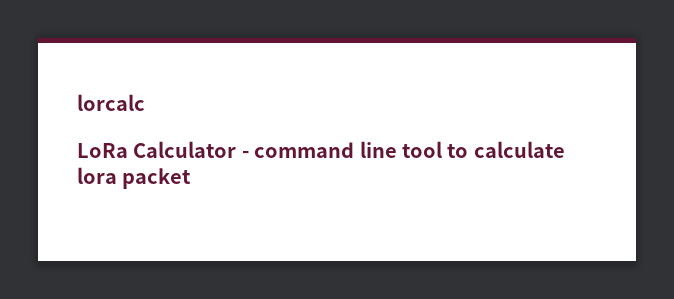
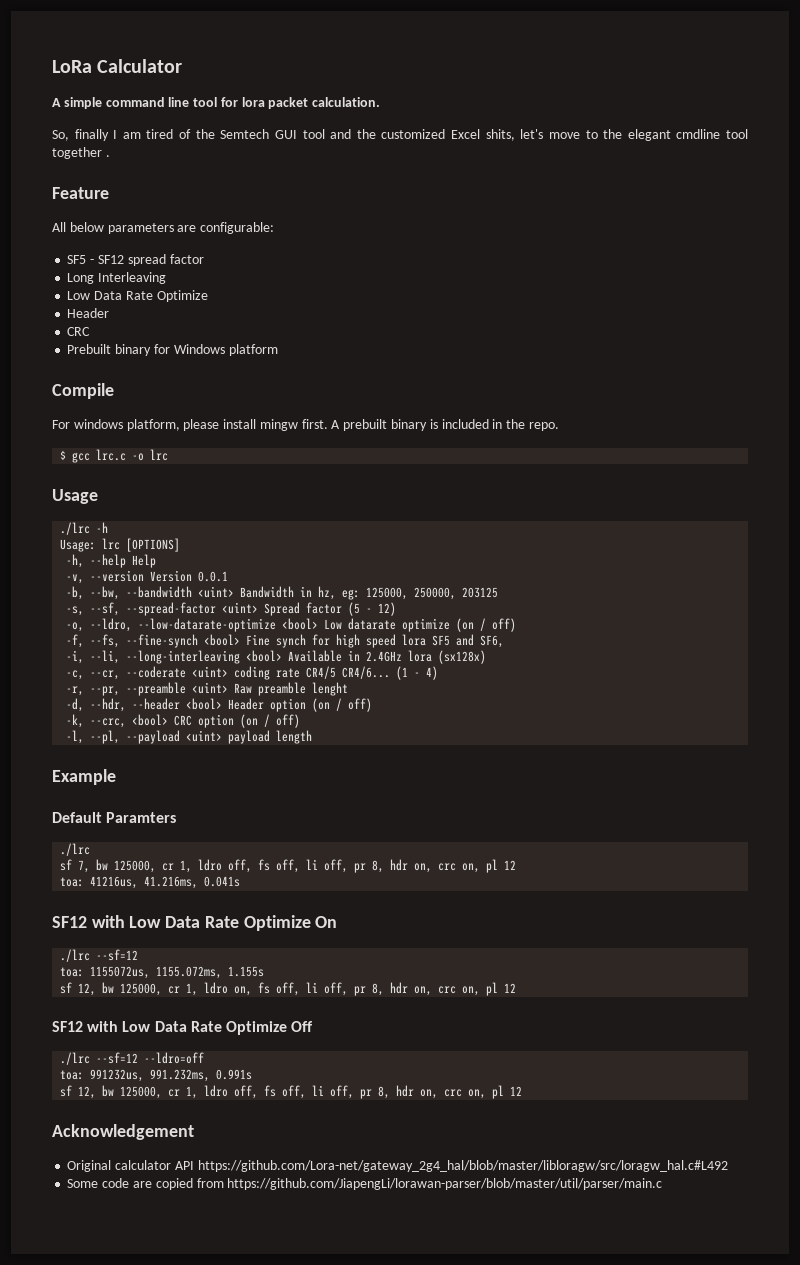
[77,94,145,111] lorcalc // -> (52, 66) none
[241,151,249,158] - -> [52,97,102,109] // A simple
[447,141,565,158] [77,167,192,189] to calculate lora packet -> [220,97,381,109] [52,129,748,141] [52,147,110,159] [52,187,109,199] [52,222,275,234] [67,254,204,266] [67,272,167,284] [67,290,208,302] [67,308,110,318] [67,327,91,336] [67,344,278,356] [52,383,114,399] [52,419,559,431] [60,449,169,463] [52,489,98,504] [60,522,109,535] [60,538,181,552] [66,554,157,568] [66,570,229,584] [66,586,499,600] [66,602,397,616] [66,618,517,632] [66,634,505,648] [66,650,487,664] [66,666,439,680] [66,682,349,696] [66,698,373,712] [66,714,301,728] [66,730,313,744] [52,769,116,785] [52,812,177,823] [60,843,91,856] [60,859,517,873] [60,876,241,889] [52,915,338,931] [60,949,139,962] [60,966,265,979] [60,982,517,996] [52,1021,314,1035] [60,1052,205,1065] [60,1069,253,1082] [60,1085,523,1099] [52,1124,194,1140] [67,1160,728,1172] [67,1178,663,1190] for lora packet calculation. // So, finally I am tired of the Semtech GUI tool and the customized Excel shits, let's move to the elegant cmdline tool together . // Feature // All below parameters are configurable: // SF5 - SF12 spread factor // Long Interleaving // Low Data Rate Optimize // Header // CRC // Prebuilt binary for Windows platform // Compile // For windows platform, please install mingw first. A prebuilt binary is included in the repo. // $ gcc lrc.c -o lrc // Usage // ./lrc -h // Usage: lrc [OPTIONS] // -h, --help Help // -v, --version Version 0.0.1 // -b, --bw, --bandwidth <uint> Bandwidth in hz, eg: 125000, 250000, 203125 // -s, --sf, --spread-factor <uint> Spread factor (5 - 12) // -o, --ldro, --low-datarate-optimize <bool> Low datarate optimize (on / off) // -f, --fs, --fine-synch <bool> Fine synch for high speed lora SF5 and SF6, // -i, --li, --long-interleaving <bool> Available in 2.4GHz lora (sx128x) // -c, --cr, --coderate <uint> coding rate CR4/5 CR4/6... (1 - 4) // -r, --pr, --preamble <uint> Raw preamble lenght // -d, --hdr, --header <bool> Header option (on / off) // -k, --crc, <bool> CRC option (on / off) // -l, --pl, --payload <uint> payload length // Example // Default Paramters // ./lrc // sf 7, bw 125000, cr 1, ldro off, fs off, li off, pr 8, hdr on, crc on, pl 12 // toa: 41216us, 41.216ms, 0.041s // SF12 with Low Data Rate Optimize On // ./lrc --sf=12 // toa: 1155072us, 1155.072ms, 1.155s // sf 12, bw 125000, cr 1, ldro on, fs off, li off, pr 8, hdr on, crc on, pl 12 // SF12 with Low Data Rate Optimize Off // ./lrc --sf=12 --ldro=off // toa: 991232us, 991.232ms, 0.991s // sf 12, bw 125000, cr 1, ldro off, fs off, li off, pr 8, hdr on, crc on, pl 12 // Acknowledgement // Original calculator API https://github.com/Lora-net/gateway_2g4_hal/blob/master/libloragw/src/loragw_hal.c#L492 // Some code are copied from https://github.com/JiapengLi/lorawan-parser/blob/master/util/parser/main.c

